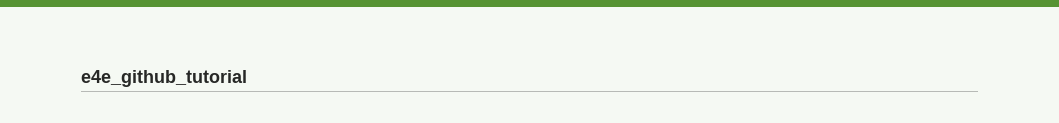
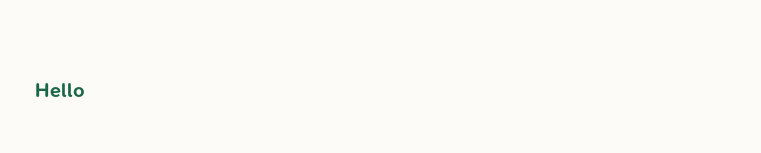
[81,70,247,87] e4e_github_tutorial -> [35,83,85,98] Hello

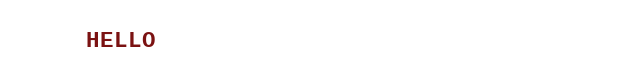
[35,83,85,98] Hello -> [86,32,156,47] HELLO

